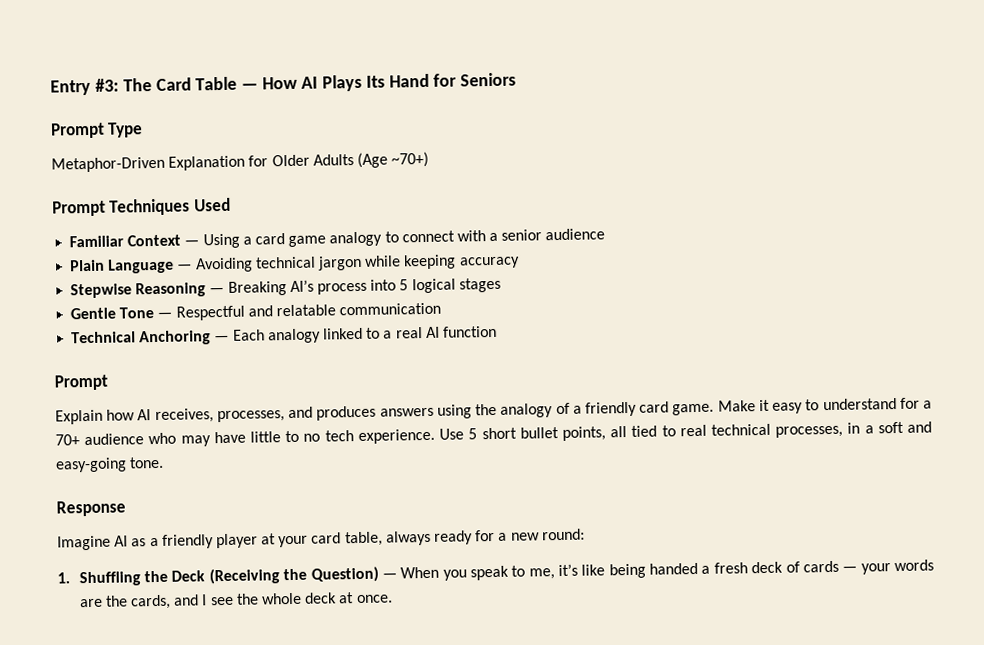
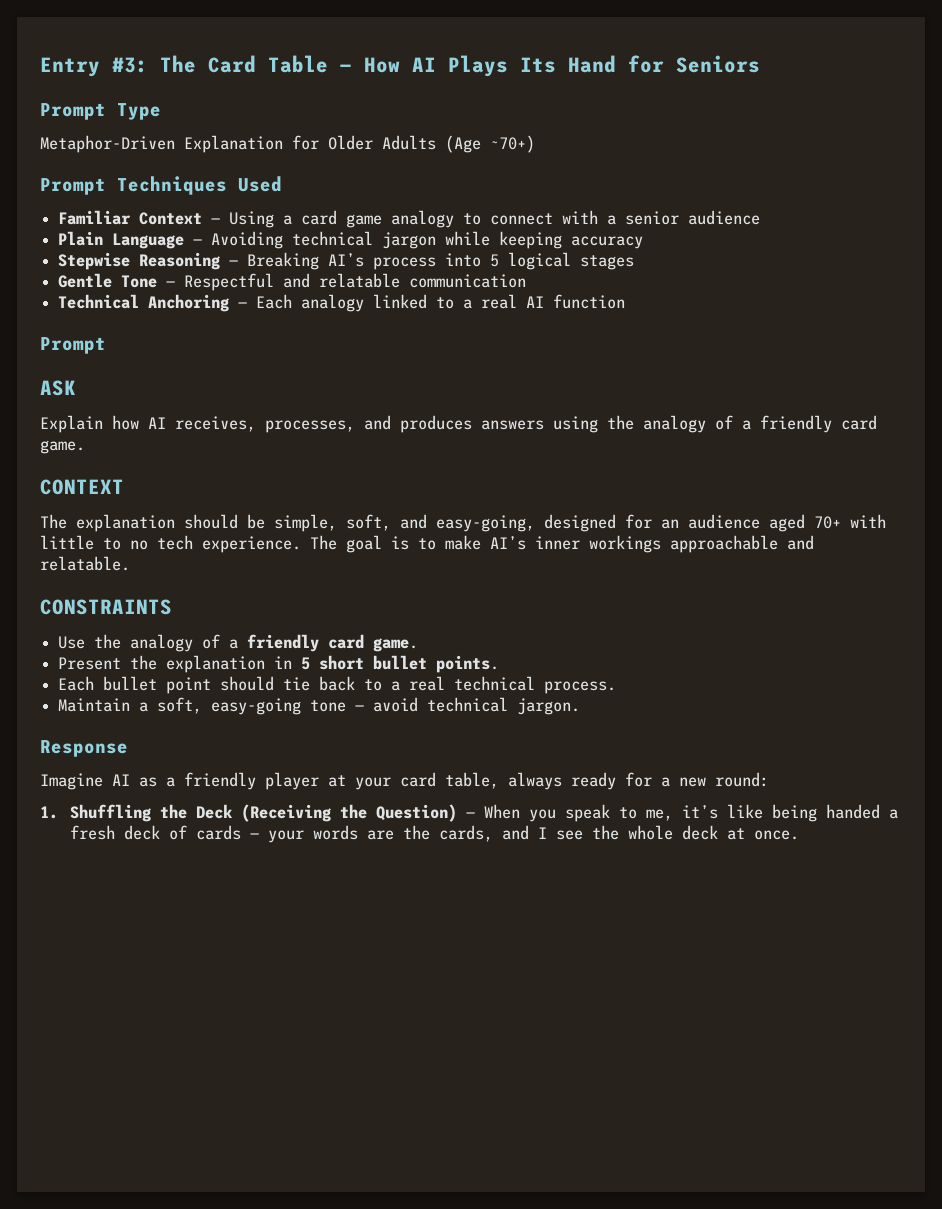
(108, 382) none -> [40,380,76,396] // ASK
[717,397,933,414] [55,431,246,447] Make it easy to understand for a 70+ audience who may have -> [40,479,124,495] [40,514,886,532] // CONTEXT // The explanation should be simple, soft, and easy-going, designed for an audience aged 70+ with
[439,421,933,441] [55,456,165,473] Use 5 short bullet points, all tied to real technical processes, in a soft and easy-going tone. -> [310,535,814,553] [40,556,130,571] [40,599,172,615] [58,634,419,652] [58,655,500,673] [58,676,617,694] [58,697,581,715] The goal is to make AI’s inner workings approachable and relatable. // CONSTRAINTS // Use the analogy of a friendly card game. // Present the explanation in 5 short bullet points. // Each bullet point should tie back to a real technical process. // Maintain a soft, easy-going tone — avoid technical jargon.

